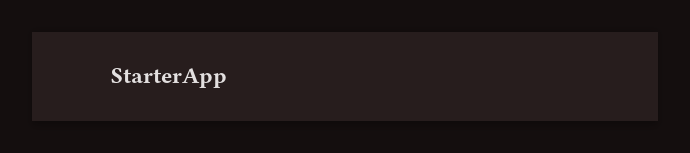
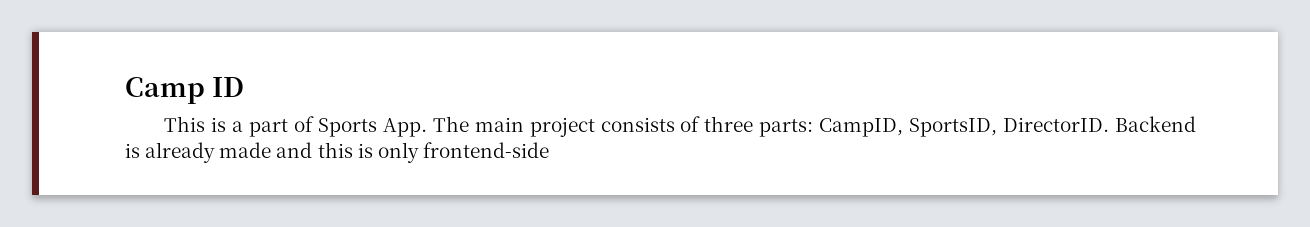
[111,68,227,88] StarterApp -> [125,77,245,104] [164,116,1197,137] [125,142,549,163] Camp ID // This is a part of Sports App. The main project consists of three parts: CampID, SportsID, DirectorID. Backend is already made and this is only frontend-side

